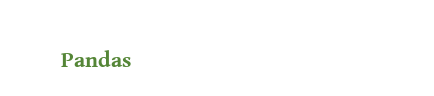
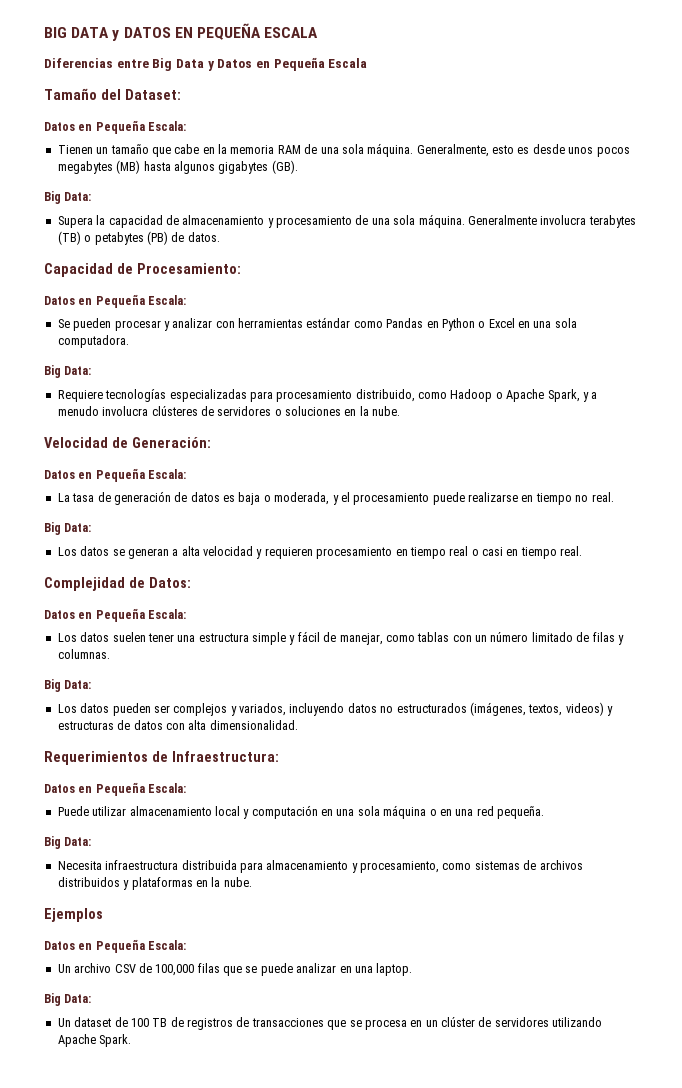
[61,50,131,67] Pandas -> [44,23,319,41] [44,57,368,71] [44,88,181,100] [44,120,187,134] [57,143,630,157] [57,160,298,174] [44,191,92,204] [57,214,636,228] [57,231,220,245] [44,263,241,277] [44,294,187,308] [57,317,577,331] [57,335,129,348] [44,365,92,378] [57,389,598,402] [57,406,401,416] [44,437,211,448] [44,468,187,482] [57,491,614,505] [44,522,92,535] [57,546,583,559] [44,577,191,591] [44,608,187,622] [57,631,624,645] [57,649,110,659] [44,679,92,692] [57,702,613,716] [57,720,298,730] [44,751,279,765] [44,782,187,796] [57,805,544,819] [44,836,92,849] [57,860,583,873] [57,877,252,890] [44,908,103,922] [44,939,187,953] [57,963,413,976] [44,993,92,1006] [57,1017,603,1030] [57,1034,132,1047] BIG DATA y DATOS EN PEQUEÑA ESCALA // Diferencias entre Big Data y Datos en Pequeña Escala // Tamaño del Dataset: // Datos en Pequeña Escala: // Tienen un tamaño que cabe en la memoria RAM de una sola máquina. Generalmente, esto es desde unos pocos megabytes (MB) hasta algunos gigabytes (GB). // Big Data: // Supera la capacidad de almacenamiento y procesamiento de una sola máquina. Generalmente involucra terabytes (TB) o petabytes (PB) de datos. // Capacidad de Procesamiento: // Datos en Pequeña Escala: // Se pueden procesar y analizar con herramientas estándar como Pandas en Python o Excel en una sola computadora. // Big Data: // Requiere tecnologías especializadas para procesamiento distribuido, como Hadoop o Apache Spark, y a menudo involucra clústeres de servidores o soluciones en la nube. // Velocidad de Generación: // Datos en Pequeña Escala: // La tasa de generación de datos es baja o moderada, y el procesamiento puede realizarse en tiempo no real. // Big Data: // Los datos se generan a alta velocidad y requieren procesamiento en tiempo real o casi en tiempo real. // Complejidad de Datos: // Datos en Pequeña Escala: // Los datos suelen tener una estructura simple y fácil de manejar, como tablas con un número limitado de filas y columnas. // Big Data: // Los datos pueden ser complejos y variados, incluyendo datos no estructurados (imágenes, textos, videos) y estructuras de datos con alta dimensionalidad. // Requerimientos de Infraestructura: // Datos en Pequeña Escala: // Puede utilizar almacenamiento local y computación en una sola máquina o en una red pequeña. // Big Data: // Necesita infraestructura distribuida para almacenamiento y procesamiento, como sistemas de archivos distribuidos y plataformas en la nube. // Ejemplos // Datos en Pequeña Escala: // Un archivo CSV de 100,000 filas que se puede analizar en una laptop. // Big Data: // Un dataset de 100 TB de registros de transacciones que se procesa en un clúster de servidores utilizando Apache Spark.

